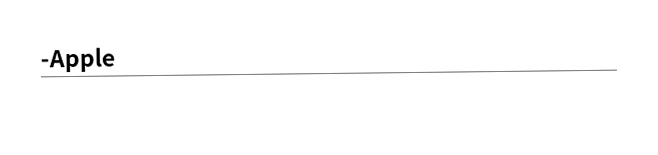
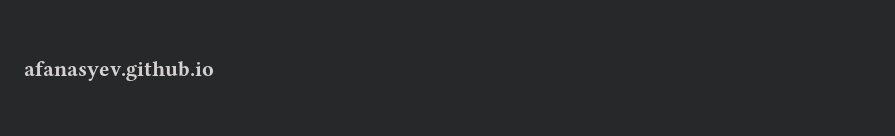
[40,47,115,73] -Apple -> [24,61,214,81] afanasyev.github.io

